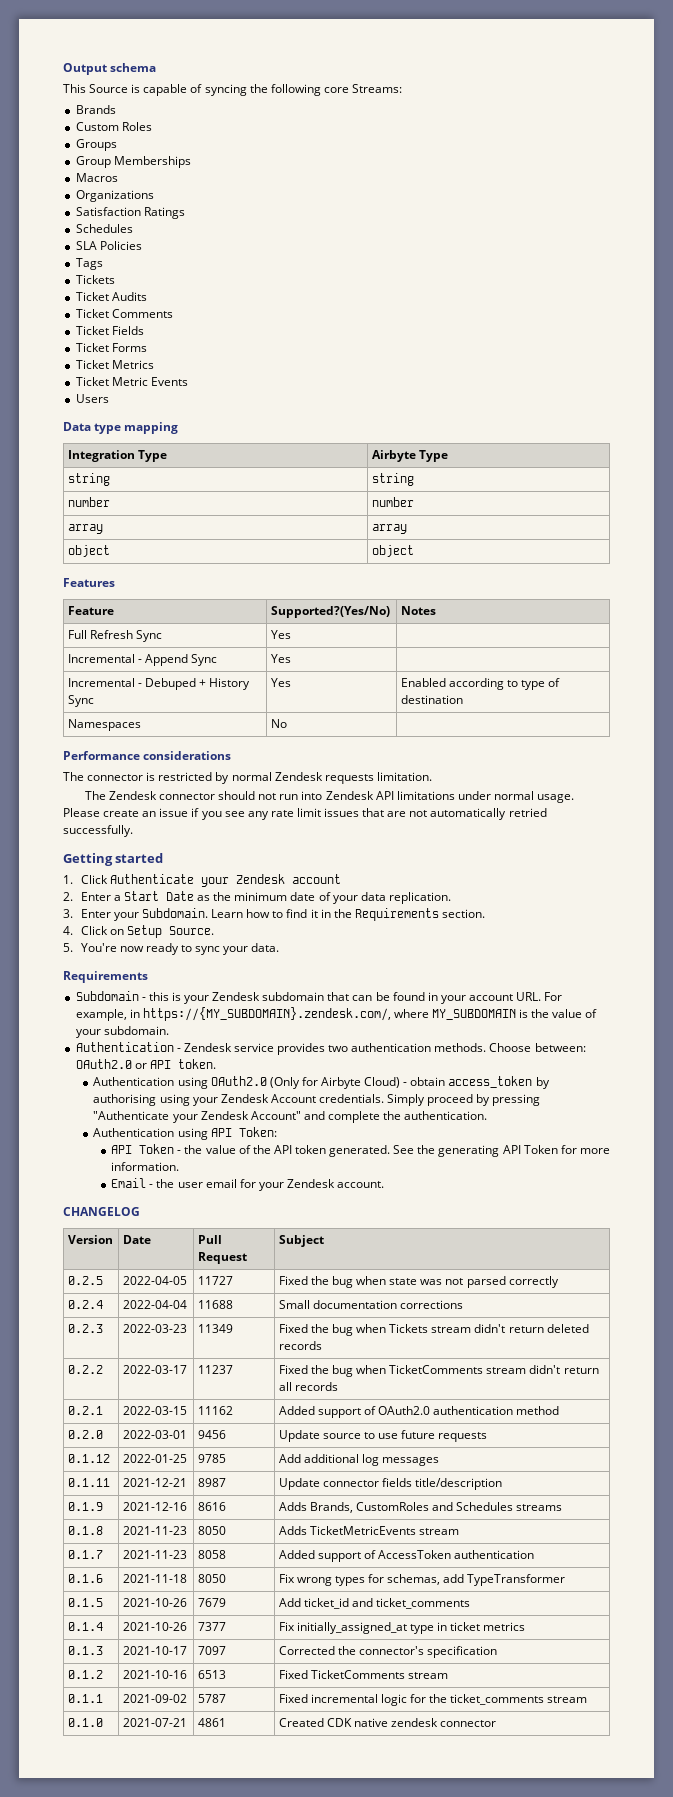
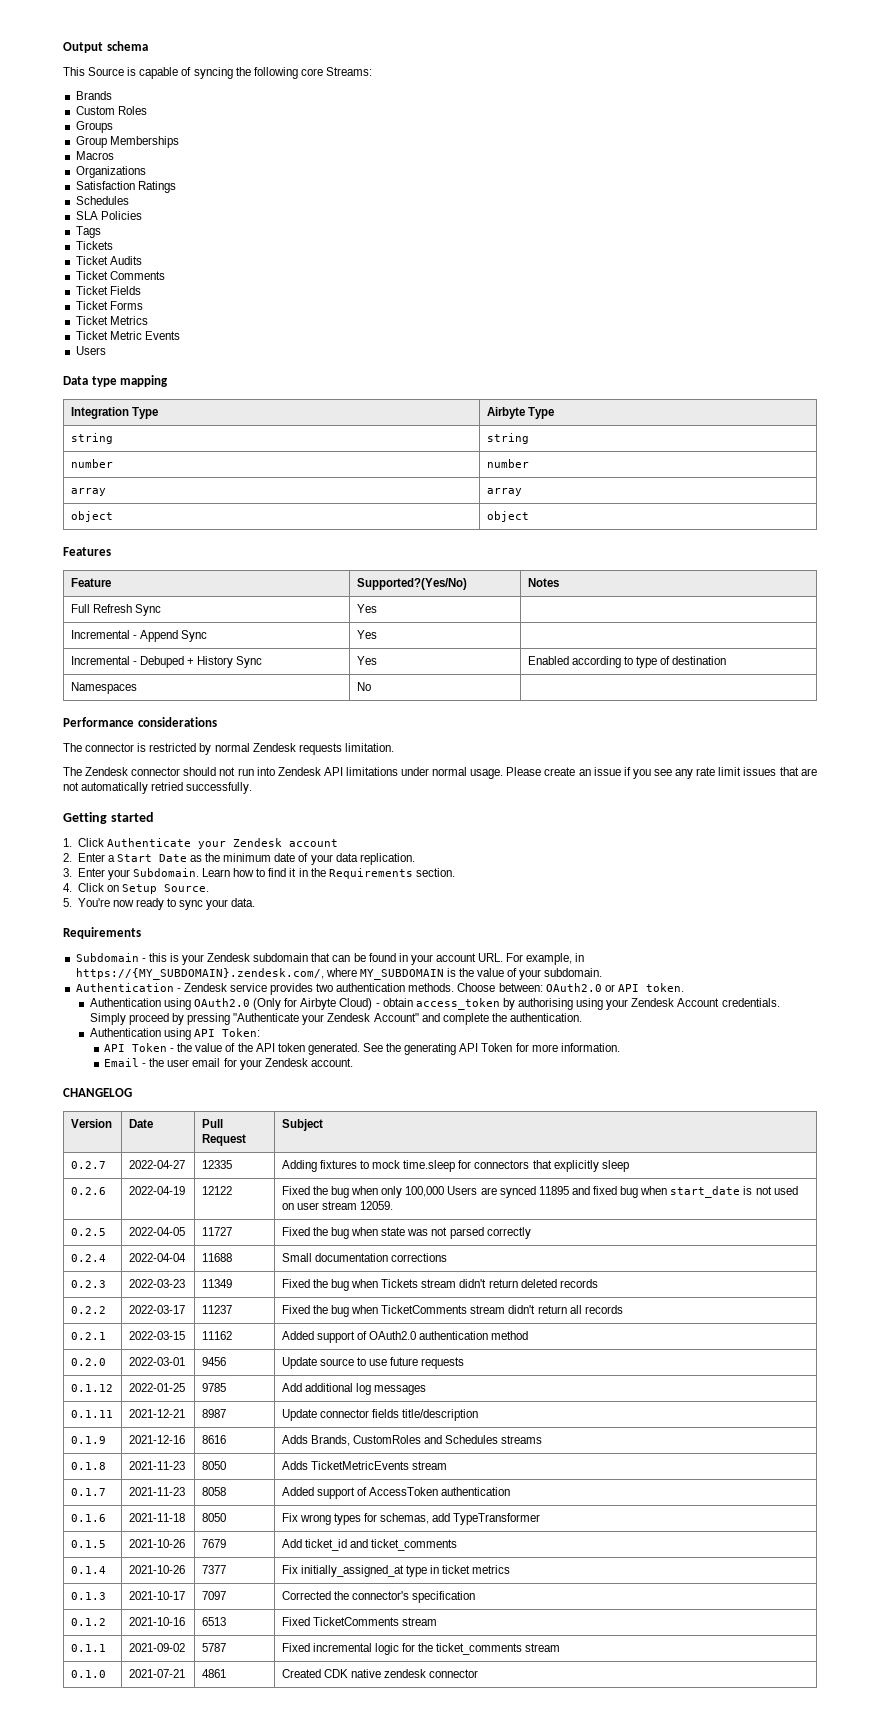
(324, 1241) none -> [70,1161,106,1169] [128,1160,185,1169] [201,1160,232,1169] [281,1160,629,1172] [70,1187,106,1195] [128,1186,185,1195] [201,1186,232,1195] [281,1186,798,1198] [281,1201,394,1210] // 0.2.7 | 2022-04-27 | 12335 | Adding fixtures to mock time.sleep for connectors that explicitly sleep // 0.2.6 | 2022-04-19 | 12122 | Fixed the bug when only 100,000 Users are synced 11895 and fixed bug when start_date is not used on user stream 12059.

